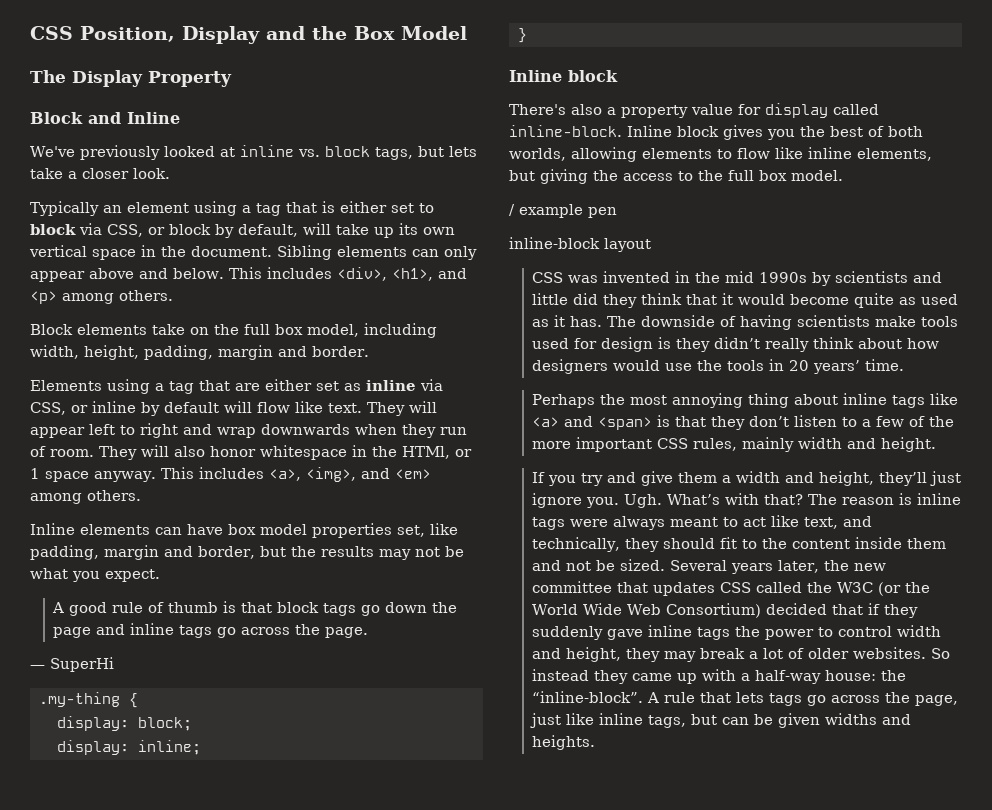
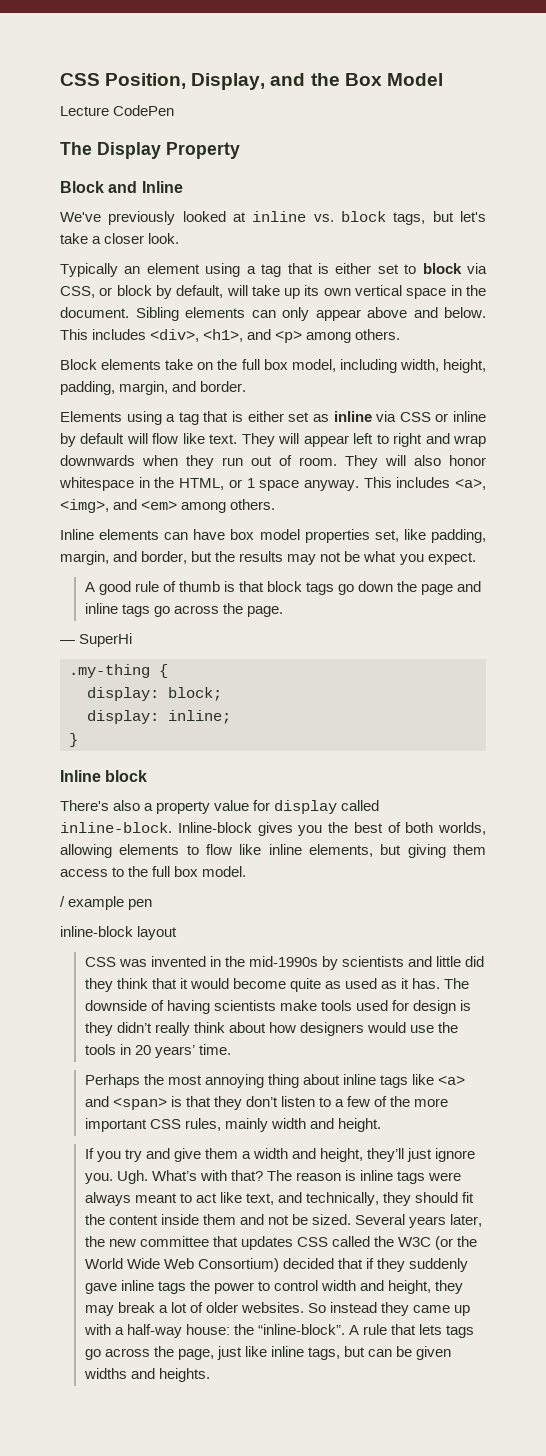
[182,26,260,44] Display -> [191,73,266,90] Display,
(467, 33) none -> [60,105,175,116] // Lecture CodePen
[448,146,477,157] lets -> [460,211,486,222] let's
[218,345,273,360] margin -> [119,381,169,395] margin,
[235,383,260,391] are -> [232,411,244,422] is
[30,402,66,415] CSS, -> [399,412,431,422] CSS
(467, 431) none -> [251,456,272,466] out
[402,446,450,459] HTMl, -> [179,478,225,490] HTML,
[104,545,159,560] margin -> [60,551,109,565] margin,
[627,125,719,137] Inline block -> [177,822,252,833] Inline-block
[593,170,618,181] the -> [453,844,486,855] them
[725,271,808,283] mid 1990s -> [248,956,318,967] mid-1990s
[742,539,758,549] to -> (475, 1197) none

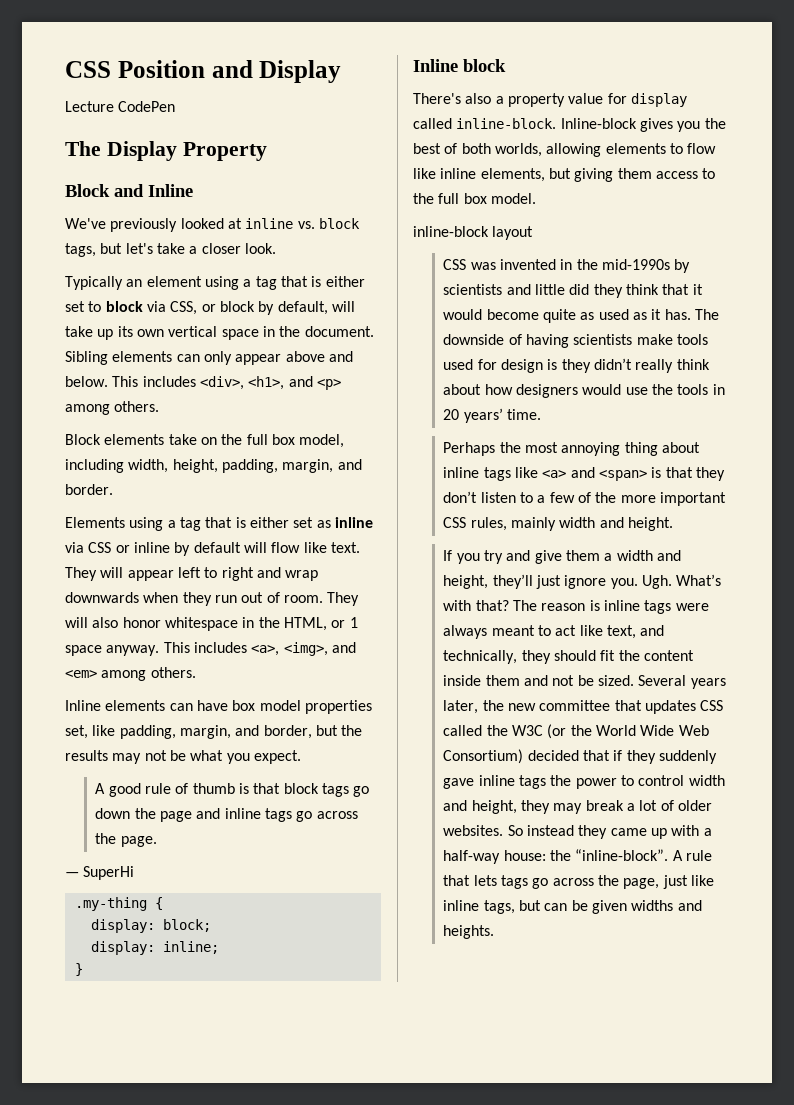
[60,73,443,90] CSS Position, Display, and the Box Model -> [65,60,342,83] CSS Position and Display
[60,896,153,910] // / example pen -> (536, 198) none

